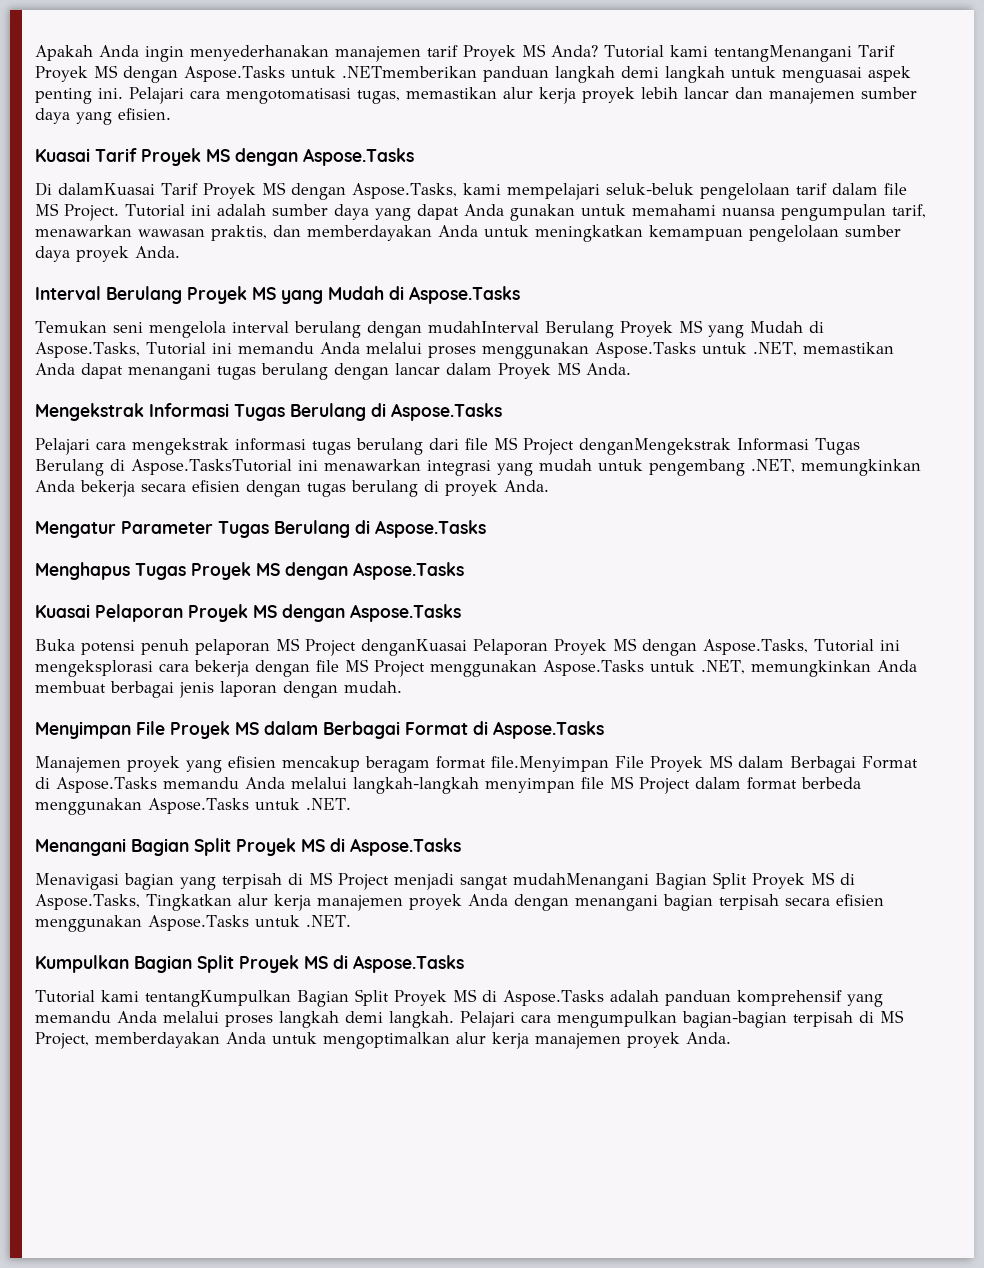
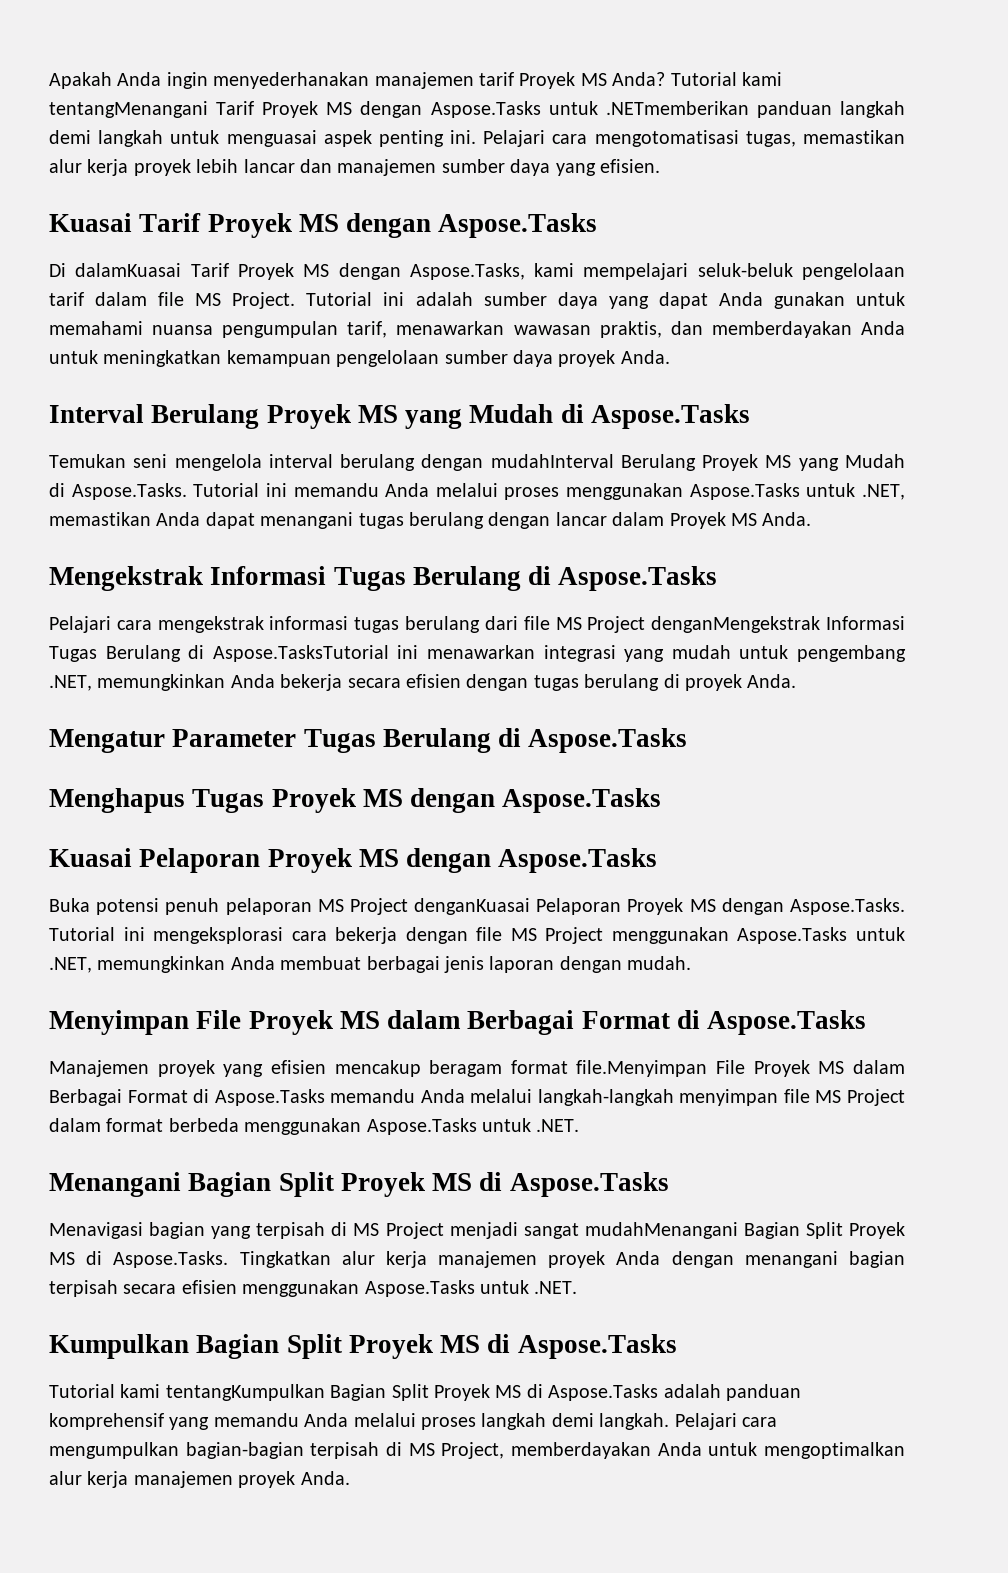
[35,342,140,358] Aspose.Tasks, -> [71,483,187,500] Aspose.Tasks.
[703,639,808,655] Aspose.Tasks, -> [789,898,905,915] Aspose.Tasks.
[35,894,140,910] Aspose.Tasks, -> [113,1251,229,1268] Aspose.Tasks.

